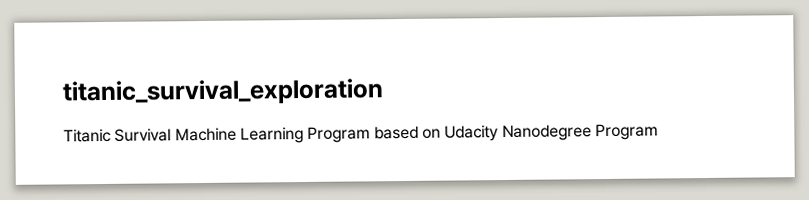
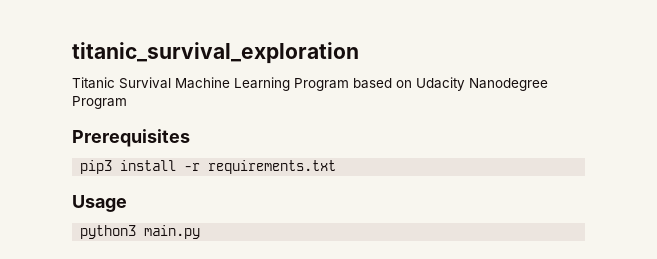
(658, 132) none -> [72,129,190,147] [80,160,337,174] [72,195,127,212] [80,225,201,239] // Prerequisites // pip3 install -r requirements.txt // Usage // python3 main.py

